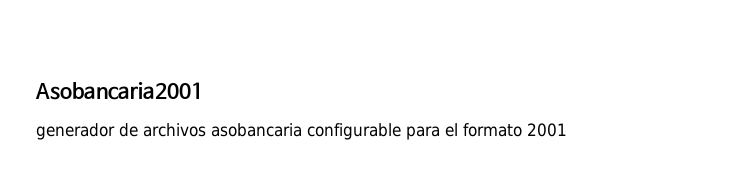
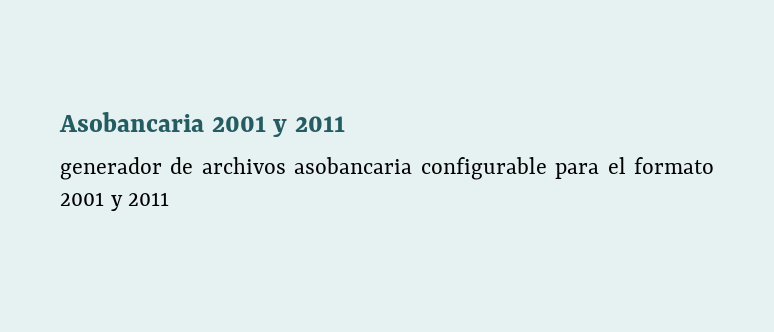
[35,82,203,100] Asobancaria2001 -> [59,112,346,137] Asobancaria 2001 y 2011
(567, 130) none -> [110,192,170,211] y 2011

